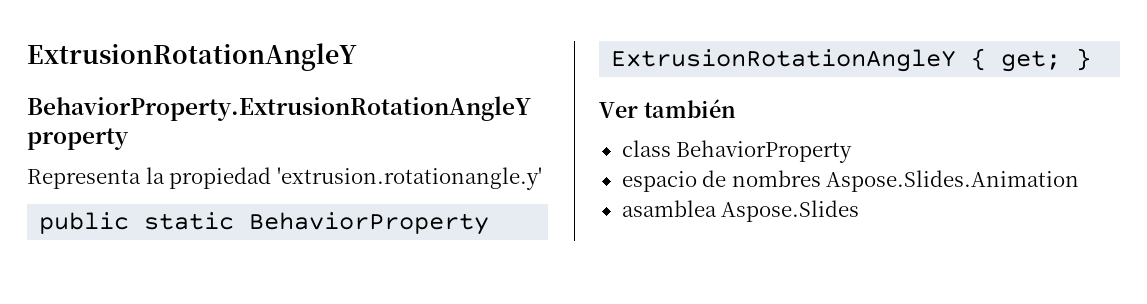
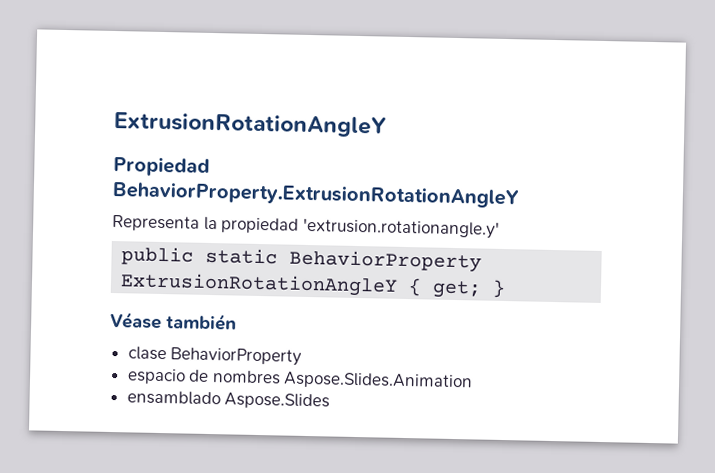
(357, 57) none -> [113,156,210,177] Propiedad
[27,128,129,150] property -> (519, 194) none
[599,102,638,118] Ver -> [110,311,162,330] Véase
[621,140,671,157] class -> [127,346,167,361] clase
[621,200,717,217] asamblea -> [126,390,221,406] ensamblado

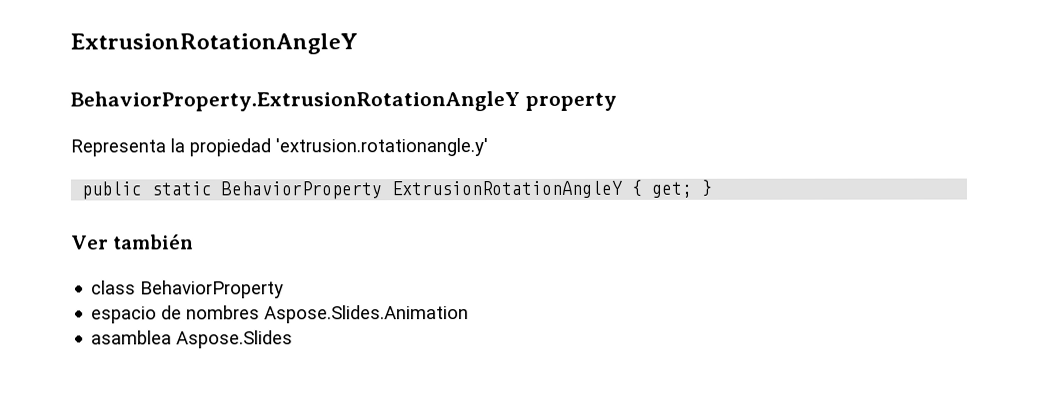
[113,156,210,177] Propiedad -> (358, 44) none
(519, 194) none -> [524,92,617,111] property
[110,311,162,330] Véase -> [71,235,109,250] Ver
[127,346,167,361] clase -> [91,280,137,295] class
[126,390,221,406] ensamblado -> [91,330,173,345] asamblea

